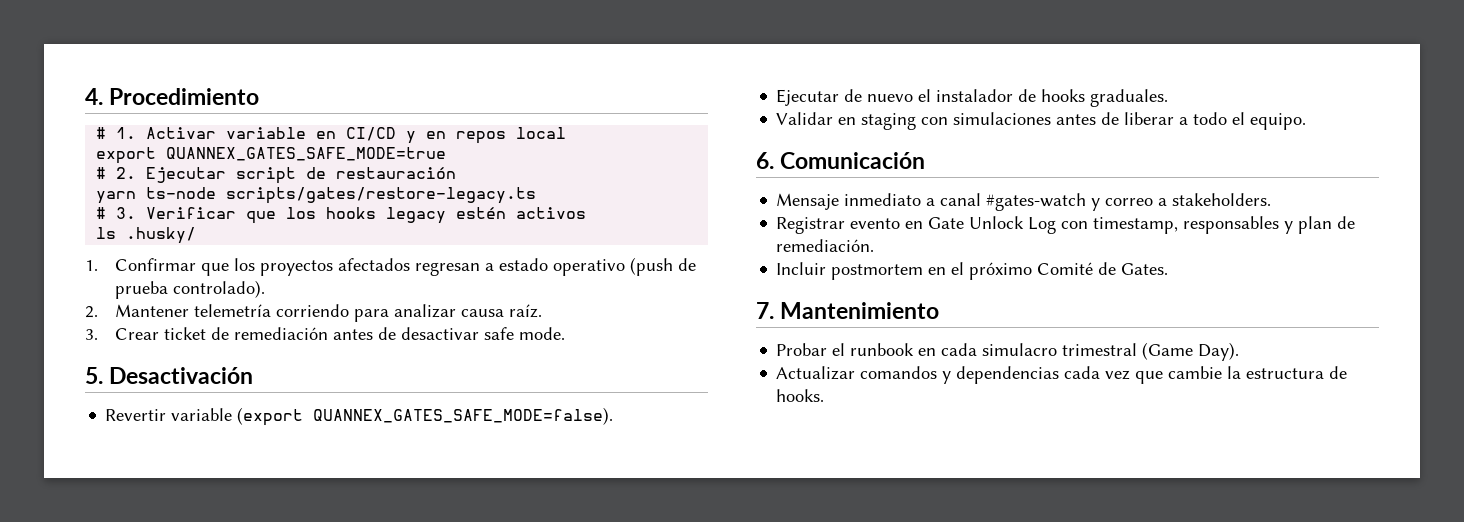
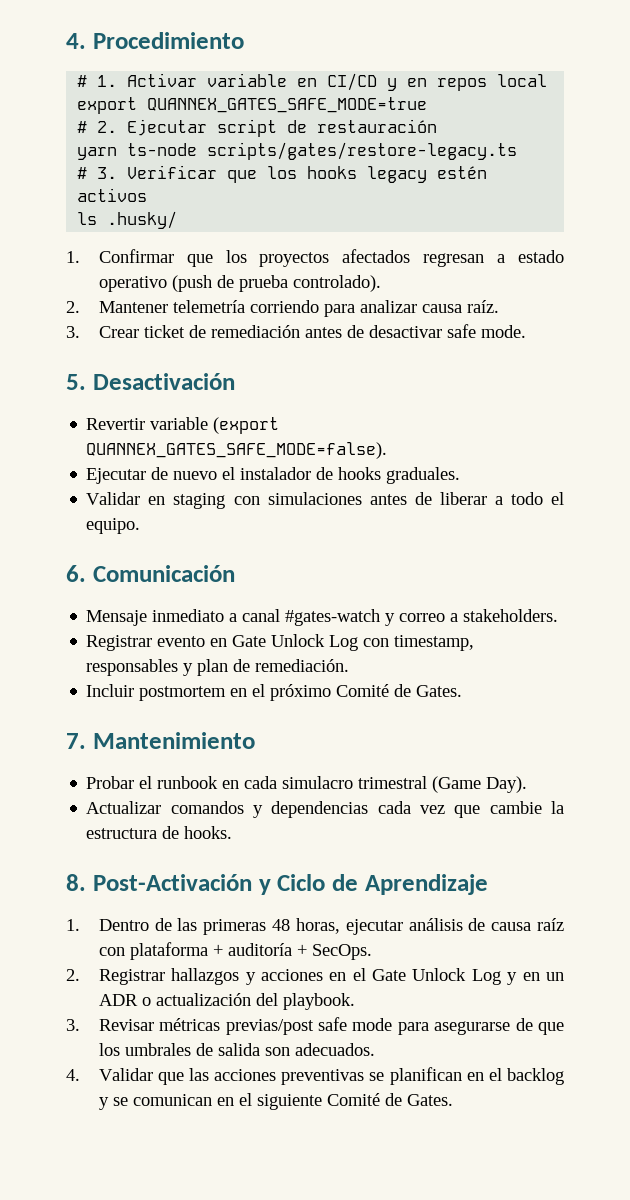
(825, 395) none -> [66,874,488,895] [66,918,564,935] [98,942,372,960] [66,968,565,985] [98,993,355,1010] [66,1017,565,1035] [98,1043,375,1056] [66,1067,564,1085] [98,1093,453,1110] // 8. Post-Activación y Ciclo de Aprendizaje // 1. Dentro de las primeras 48 horas, ejecutar análisis de causa raíz con plataforma + auditoría + SecOps. // 2. Registrar hallazgos y acciones en el Gate Unlock Log y en un ADR o actualización del playbook. // 3. Revisar métricas previas/post safe mode para asegurarse de que los umbrales de salida son adecuados. // 4. Validar que las acciones preventivas se planifican en el backlog y se comunican en el siguiente Comité de Gates.

